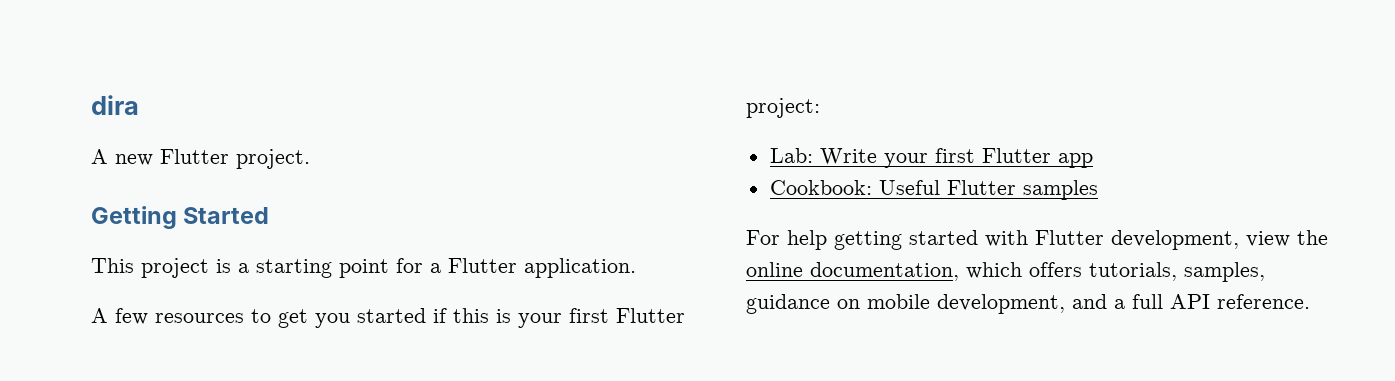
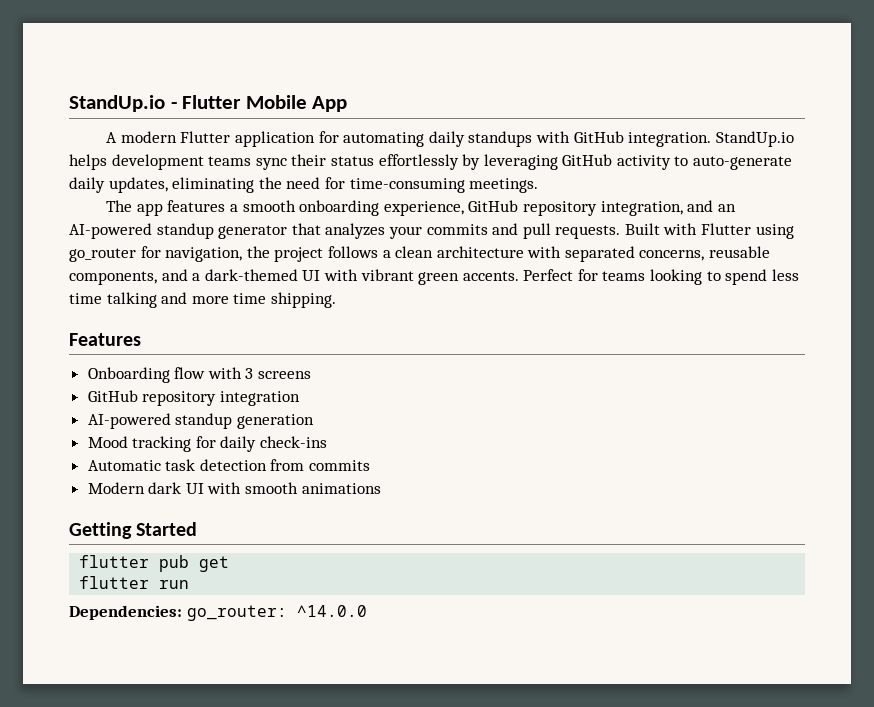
[91,95,139,115] [91,149,310,169] [91,206,270,229] [91,258,636,278] [91,308,685,328] [746,98,820,118] [769,148,1093,168] [769,180,1098,200] [746,230,1328,250] [746,262,1265,282] [746,294,1310,314] dira // A new Flutter project. // Getting Started // This project is a starting point for a Flutter application. // A few resources to get you started if this is your first Flutter project: // Lab: Write your first Flutter app // Cookbook: Useful Flutter samples // For help getting started with Flutter development, view the online documentation, which offers tutorials, samples, guidance on mobile development, and a full API reference. -> [69,95,348,112] [106,131,794,147] [69,154,793,170] [69,177,539,193] [106,200,736,216] [69,223,794,239] [69,246,771,262] [69,269,799,285] [69,292,336,308] [69,333,141,346] [87,367,312,383] [87,390,300,406] [87,413,314,429] [87,436,328,452] [87,459,371,471] [87,482,381,494] [69,522,198,539] [79,555,230,572] [79,576,190,589] [69,605,367,621] StandUp.io - Flutter Mobile App // A modern Flutter application for automating daily standups with GitHub integration. StandUp.io helps development teams sync their status effortlessly by leveraging GitHub activity to auto-generate daily updates, eliminating the need for time-consuming meetings. // The app features a smooth onboarding experience, GitHub repository integration, and an AI-powered standup generator that analyzes your commits and pull requests. Built with Flutter using go_router for navigation, the project follows a clean architecture with separated concerns, reusable components, and a dark-themed UI with vibrant green accents. Perfect for teams looking to spend less time talking and more time shipping. // Features // Onboarding flow with 3 screens // GitHub repository integration // AI-powered standup generation // Mood tracking for daily check-ins // Automatic task detection from commits // Modern dark UI with smooth animations // Getting Started // flutter pub get // flutter run // Dependencies: go_router: ^14.0.0

